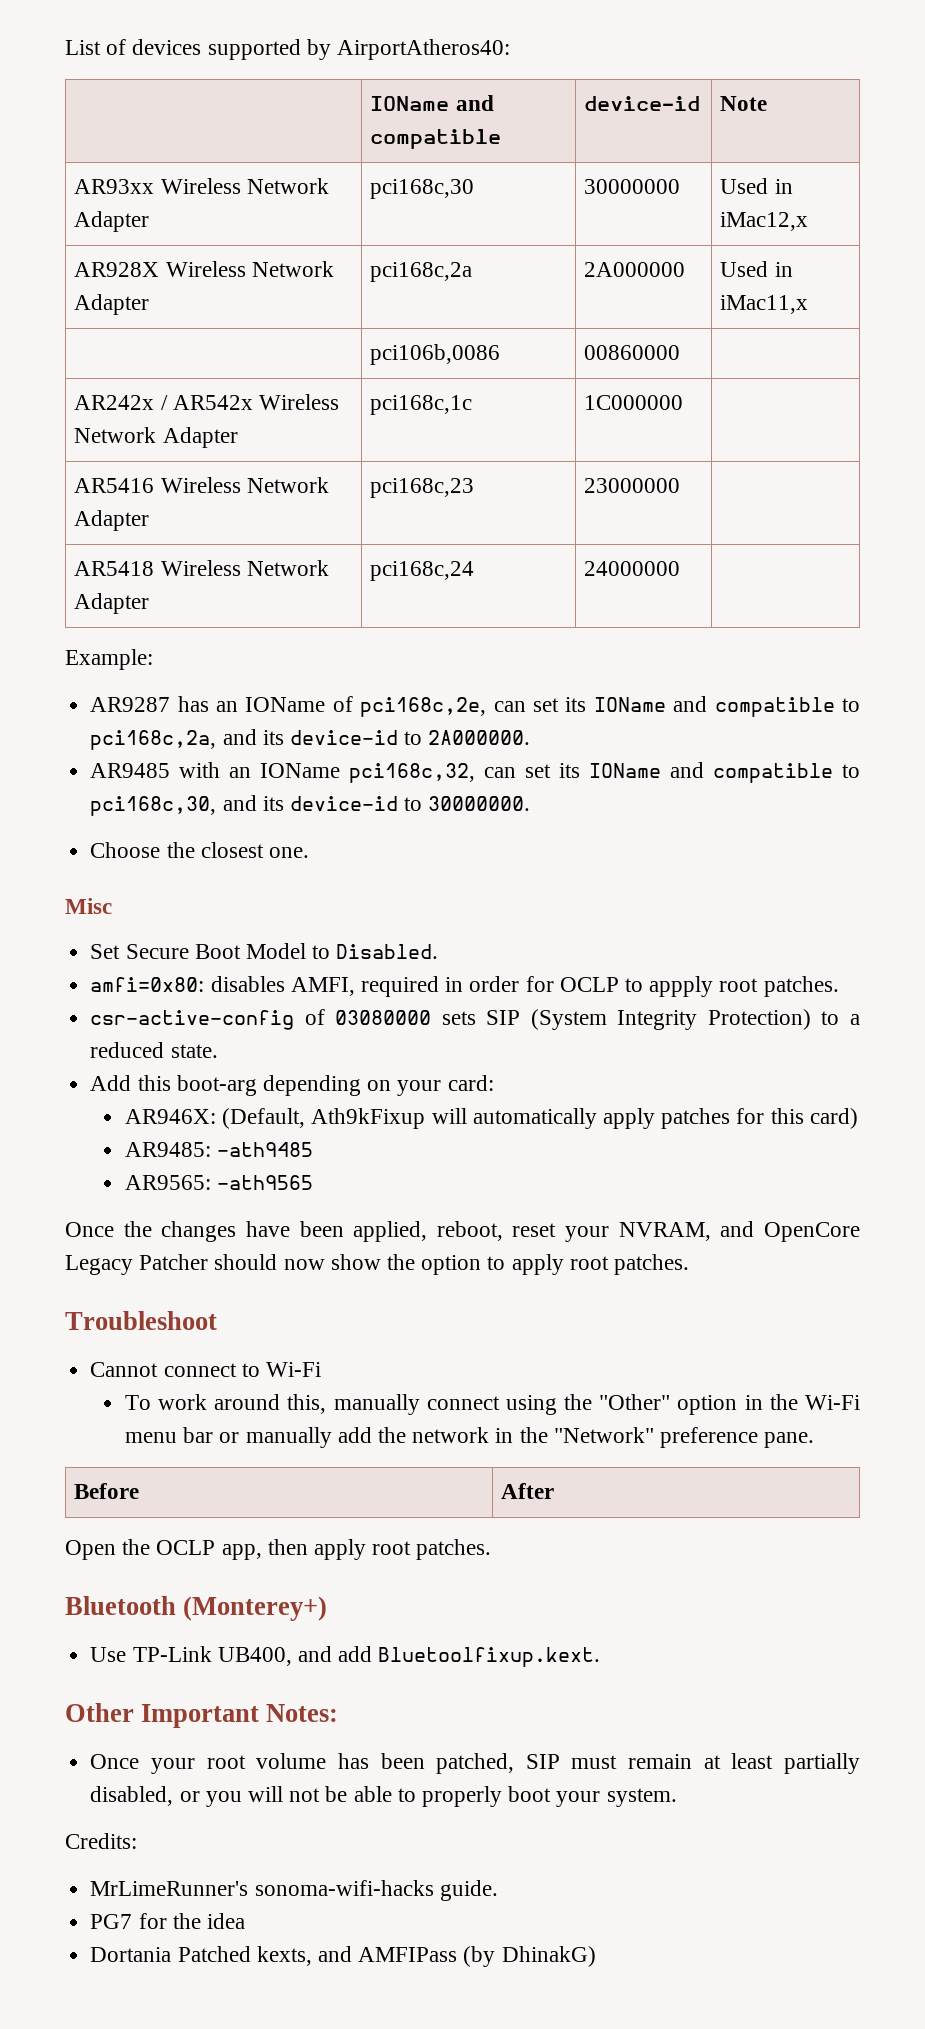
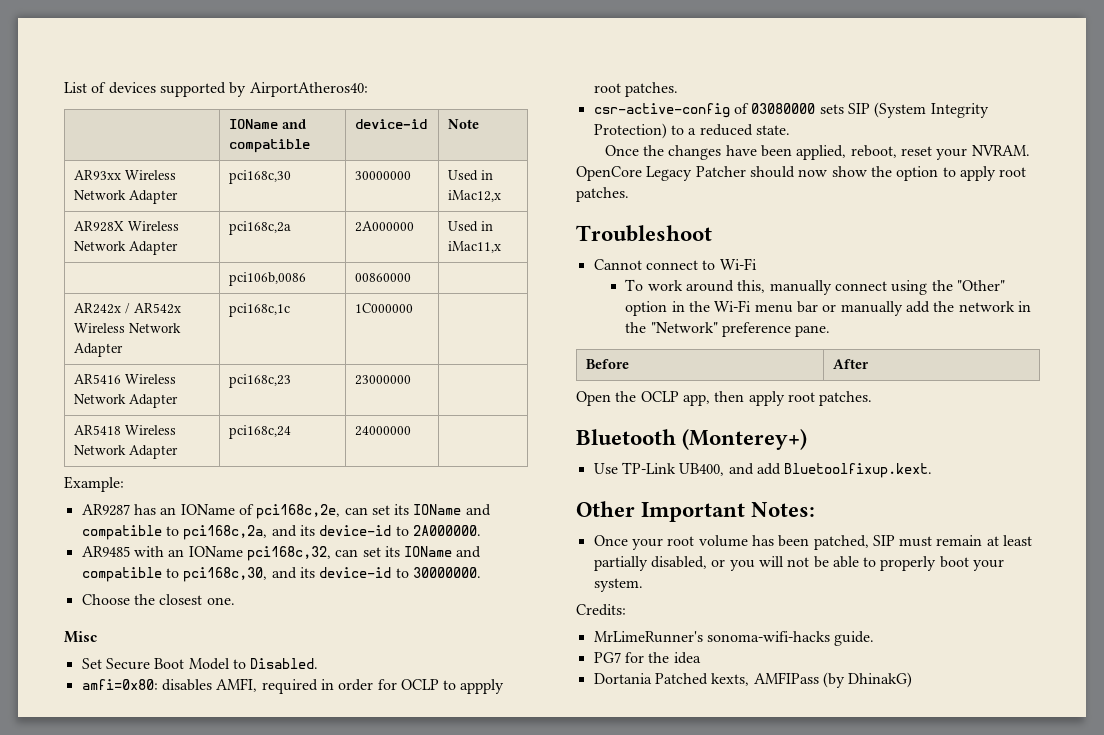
[90,1075,494,1096] [124,1108,858,1129] [124,1142,314,1157] [124,1175,314,1190] // Add this boot-arg depending on your card: // AR946X: (Default, Ath9kFixup will automatically apply patches for this card) // AR9485: -ath9485 // AR9565: -ath9565 -> (790, 130) none
[618,1221,755,1241] NVRAM, and -> [971,145,1030,156] NVRAM.
[317,1946,352,1962] and -> (750, 679) none

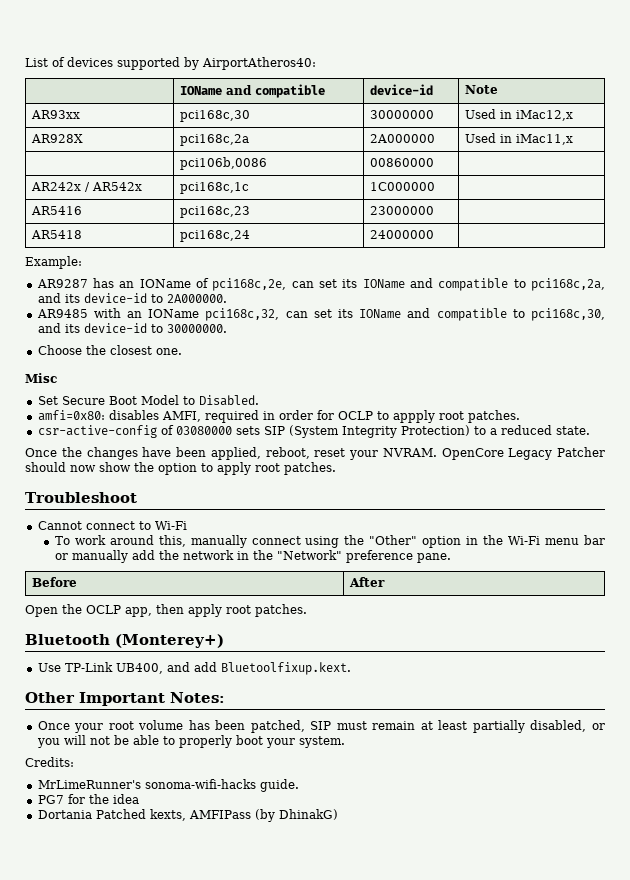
[124,170,176,180] [73,190,178,204] Wireless Network Adapter -> (81, 114) none
[127,221,179,231] [73,241,178,255] Wireless Network Adapter -> (84, 138) none
[73,323,181,333] [73,343,123,357] Wireless Network Adapter -> (143, 186) none
[124,374,176,384] [73,394,178,408] Wireless Network Adapter -> (83, 210) none
[124,425,176,435] [73,445,178,459] Wireless Network Adapter -> (83, 234) none

